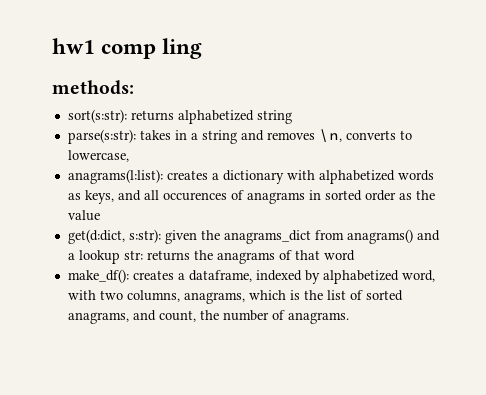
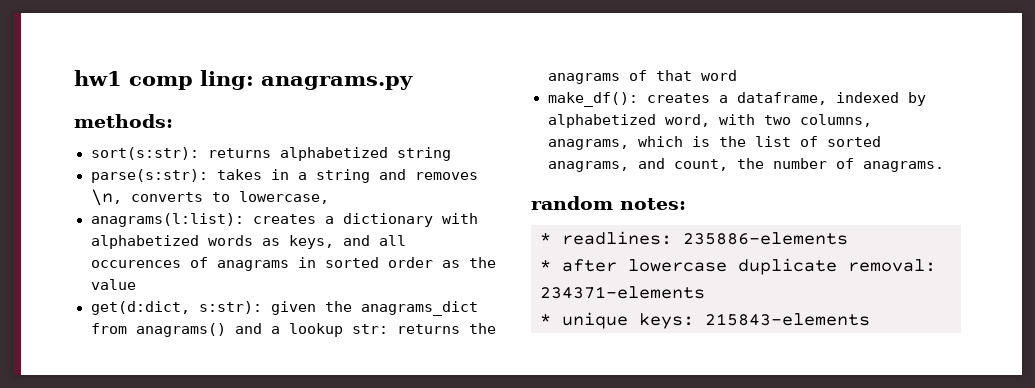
[162,38,203,59] ling -> [200,70,413,90] ling: anagrams.py
(349, 318) none -> [531,196,686,210] [540,231,848,245] [540,258,936,275] [540,286,705,299] [540,312,870,329] // random notes: // * readlines: 235886-elements // * after lowercase duplicate removal: 234371-elements // * unique keys: 215843-elements

